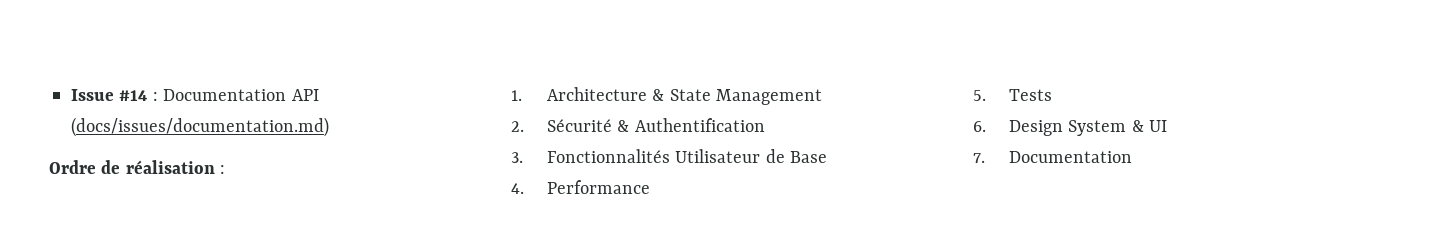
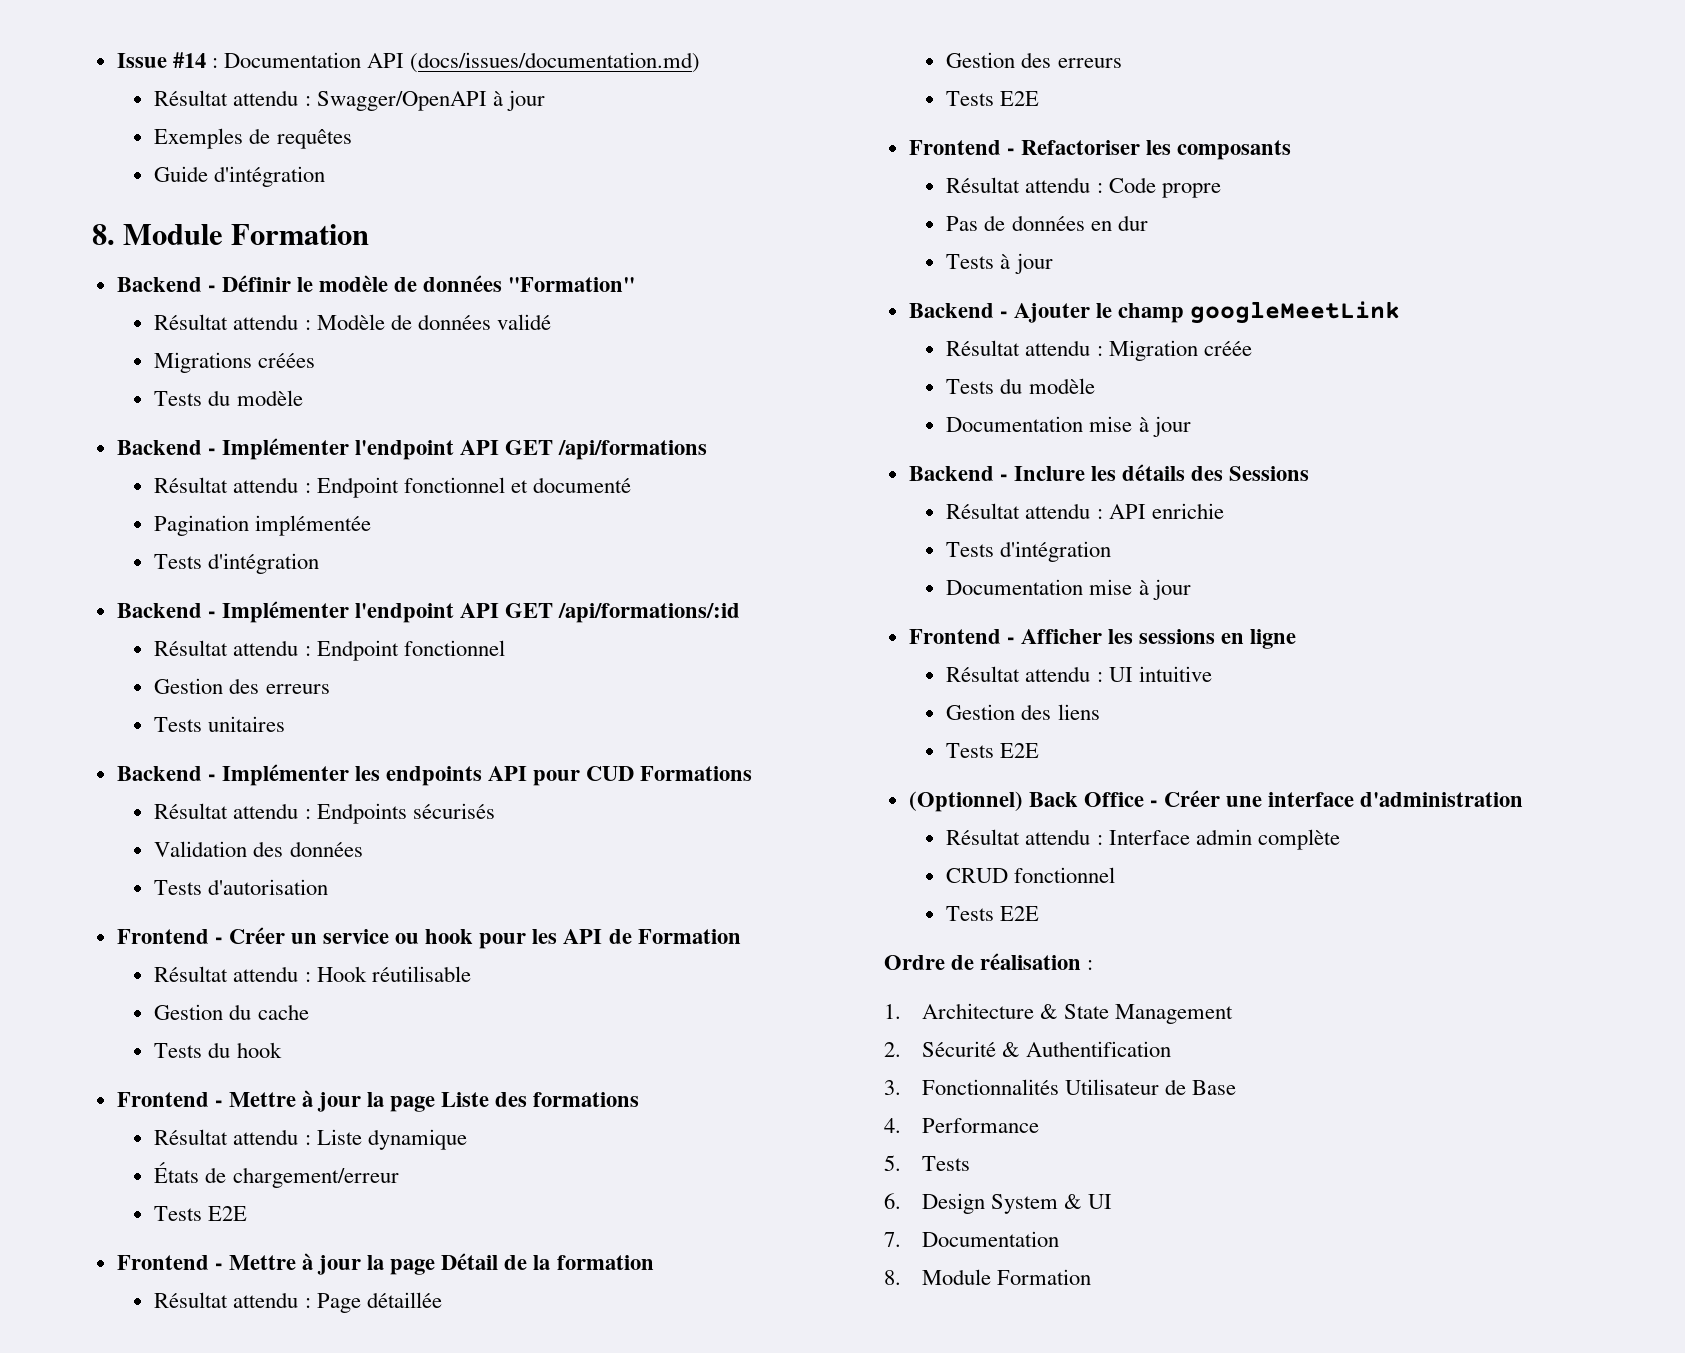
(329, 127) none -> [154,90,545,111] [154,128,352,149] [154,166,326,187] [92,224,370,245] [116,275,636,292] [154,314,551,330] [154,352,316,373] [154,390,303,406] [116,438,708,460] [154,477,631,498] [154,515,372,536] [154,553,320,574] [116,601,741,623] [154,640,505,661] [154,678,330,694] [154,716,286,732] [116,764,753,786] [154,803,495,824] [154,841,363,857] [154,879,329,895] [116,927,741,949] [154,966,471,982] [154,1004,309,1020] [154,1042,282,1058] [116,1090,640,1112] [154,1129,467,1150] [154,1162,399,1188] [154,1206,248,1221] [116,1253,654,1275] [154,1292,442,1313] [946,52,1122,68] [946,91,1040,106] [908,140,1292,160] [946,177,1221,198] [946,215,1148,231] [946,253,1053,274] [908,301,1401,324] [946,340,1252,361] [946,378,1095,394] [946,416,1191,437] [908,464,1310,481] [946,503,1224,519] [946,541,1112,562] [946,579,1191,600] [908,629,1297,649] [946,666,1212,682] [946,704,1100,720] [946,743,1040,758] [908,790,1524,812] [946,829,1340,850] [946,867,1116,883] [946,906,1040,921] // Résultat attendu : Swagger/OpenAPI à jour // Exemples de requêtes // Guide d'intégration // 8. Module Formation // Backend - Définir le modèle de données "Formation" // Résultat attendu : Modèle de données validé // Migrations créées // Tests du modèle // Backend - Implémenter l'endpoint API GET /api/formations // Résultat attendu : Endpoint fonctionnel et documenté // Pagination implémentée // Tests d'intégration // Backend - Implémenter l'endpoint API GET /api/formations/:id // Résultat attendu : Endpoint fonctionnel // Gestion des erreurs // Tests unitaires // Backend - Implémenter les endpoints API pour CUD Formations // Résultat attendu : Endpoints sécurisés // Validation des données // Tests d'autorisation // Frontend - Créer un service ou hook pour les API de Formation // Résultat attendu : Hook réutilisable // Gestion du cache // Tests du hook // Frontend - Mettre à jour la page Liste des formations // Résultat attendu : Liste dynamique // États de chargement/erreur // Tests E2E // Frontend - Mettre à jour la page Détail de la formation // Résultat attendu : Page détaillée // Gestion des erreurs // Tests E2E // Frontend - Refactoriser les composants // Résultat attendu : Code propre // Pas de données en dur // Tests à jour // Backend - Ajouter le champ googleMeetLink // Résultat attendu : Migration créée // Tests du modèle // Documentation mise à jour // Backend - Inclure les détails des Sessions // Résultat attendu : API enrichie // Tests d'intégration // Documentation mise à jour // Frontend - Afficher les sessions en ligne // Résultat attendu : UI intuitive // Gestion des liens // Tests E2E // (Optionnel) Back Office - Créer une interface d'administration // Résultat attendu : Interface admin complète // CRUD fonctionnel // Tests E2E
(1132, 157) none -> [884,1269,1091,1285] // 8. Module Formation

